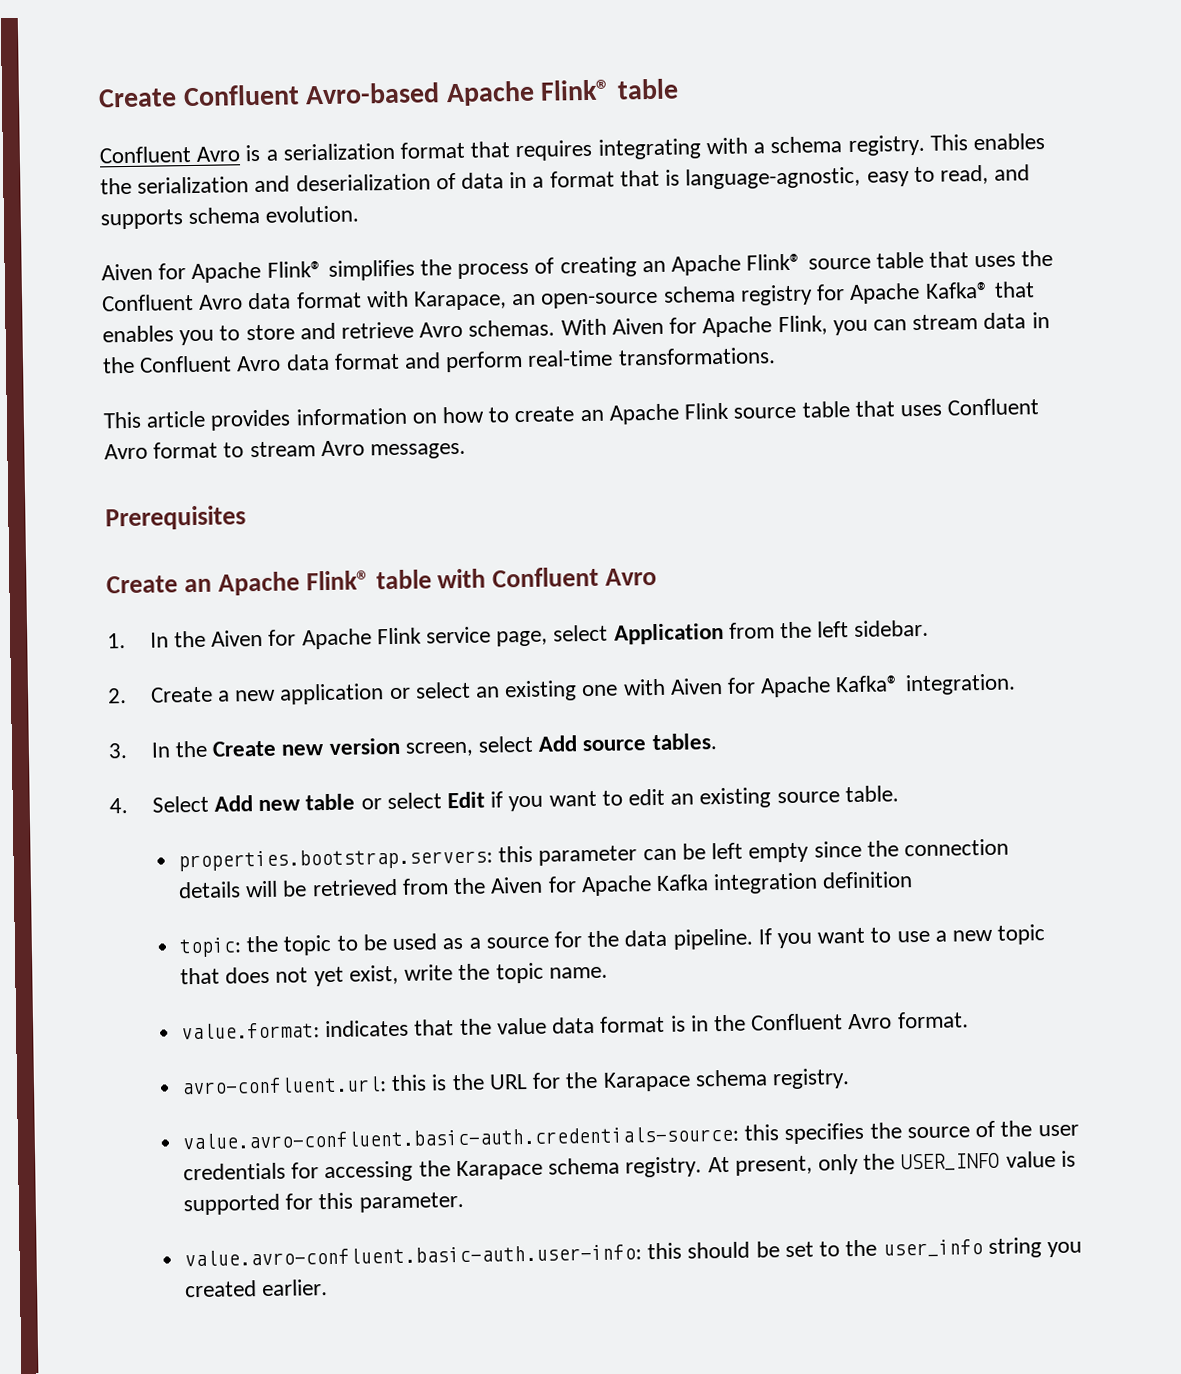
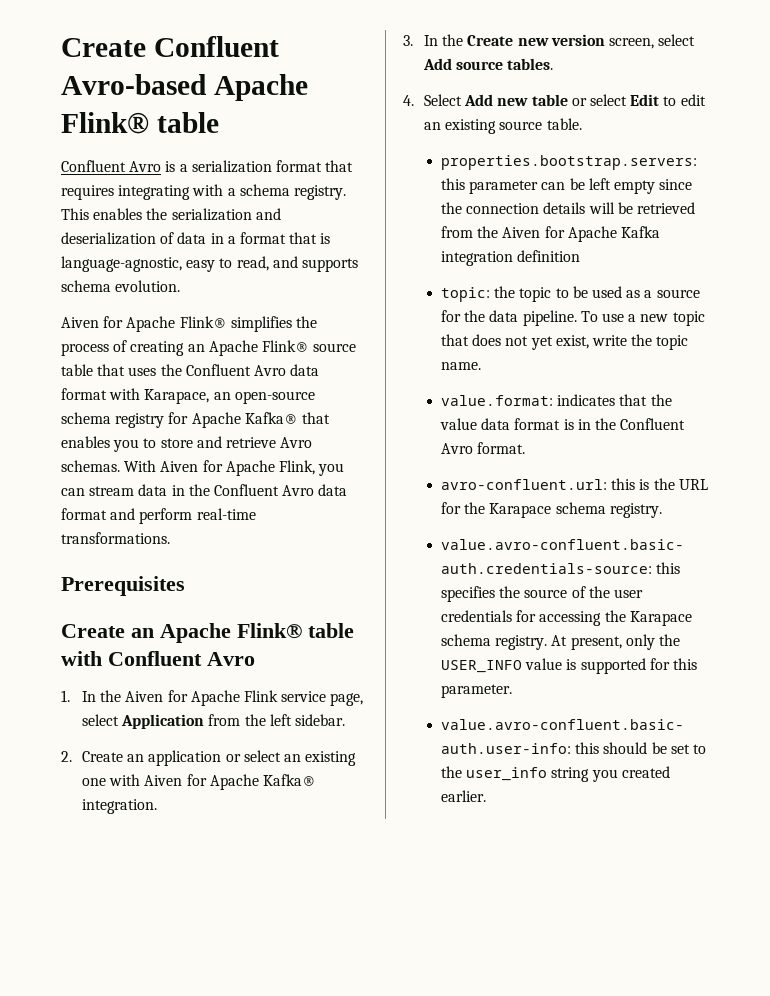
[103,398,1040,431] [104,440,467,460] // This article provides information on how to create an Apache Flink source table that uses Confluent Avro format to stream Avro messages. -> (170, 538) none
[217,689,277,702] a new -> [127,754,145,762] an
[490,790,597,812] if you want -> (660, 100) none
[757,927,892,949] If you want to -> [580,311,598,322] To

